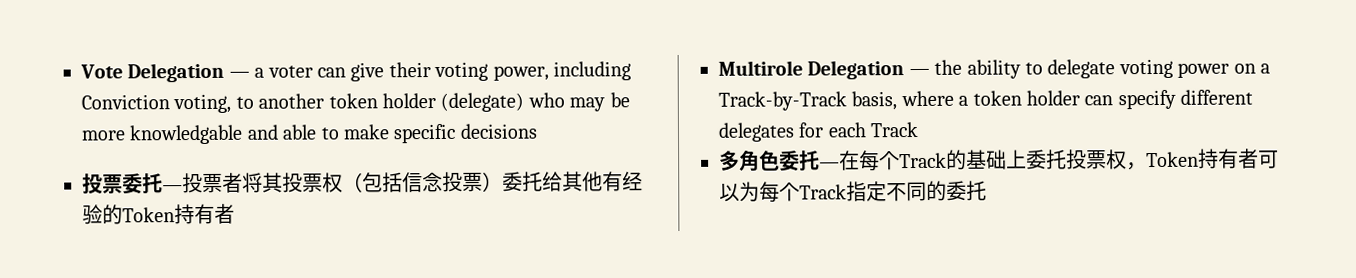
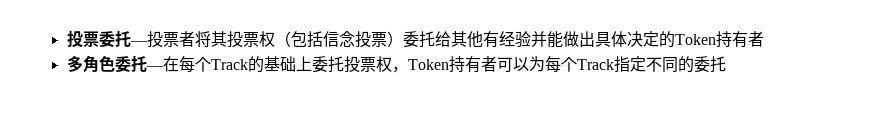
[80,61,631,83] [81,92,630,114] [81,123,537,145] Vote Delegation — a voter can give their voting power, including Conviction voting, to another token holder (delegate) who may be more knowledgable and able to make specific decisions // -> (66, 39) none
(103, 214) none -> [530,31,659,48] 并能做出具体决定
[718,58,1270,80] [718,89,1254,111] [718,121,919,142] // Multirole Delegation — the ability to delegate voting power on a Track-by-Track basis, where a token holder can specify different delegates for each Track -> (764, 39) none

